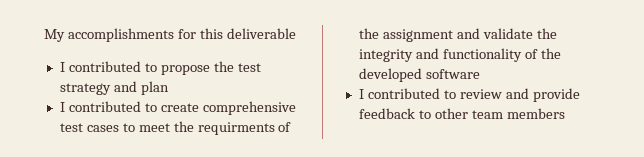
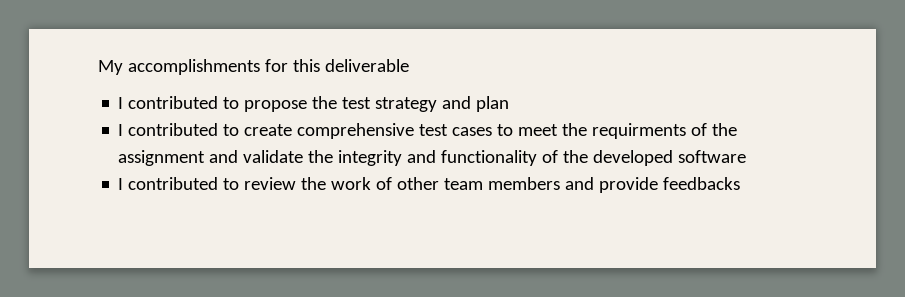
[505,88,580,102] [358,108,565,119] and provide feedback to other team members -> [301,177,741,193] the work of other team members and provide feedbacks

